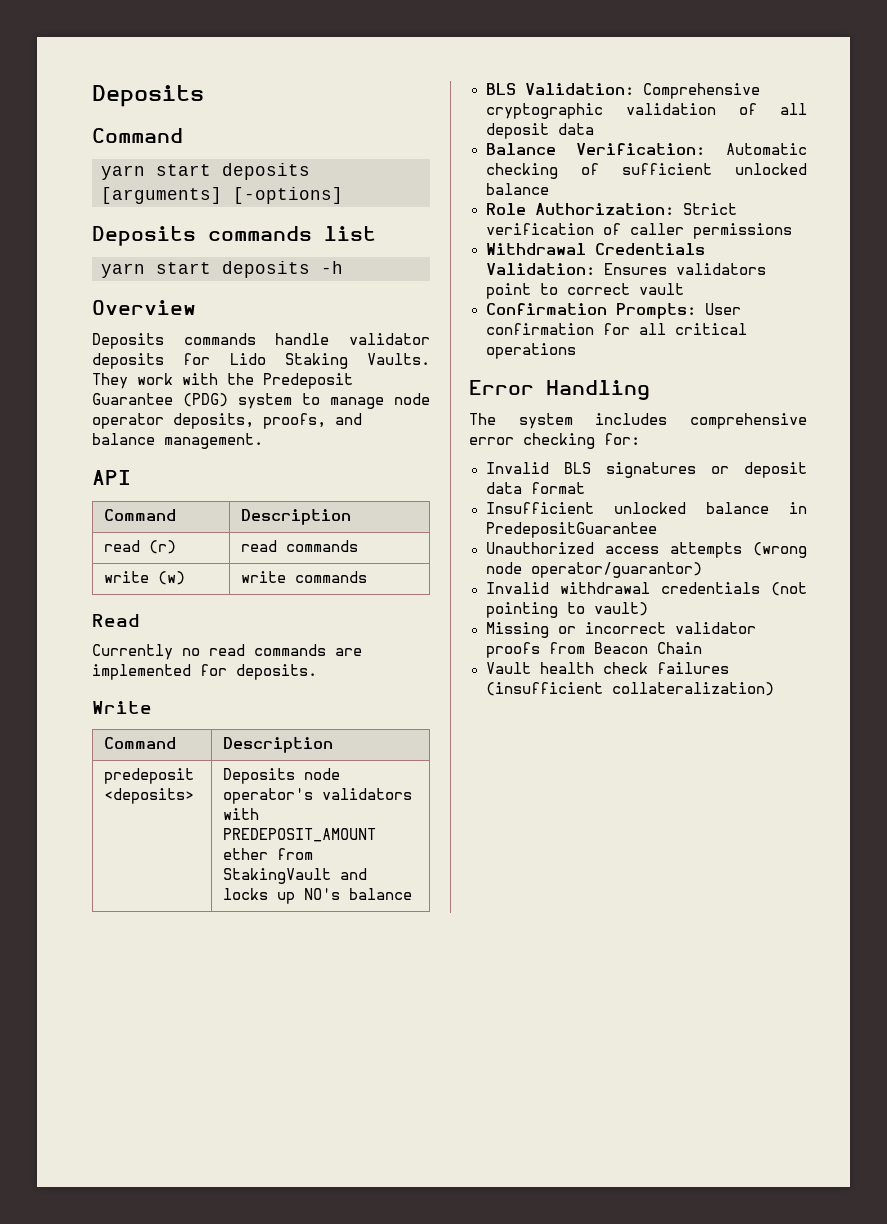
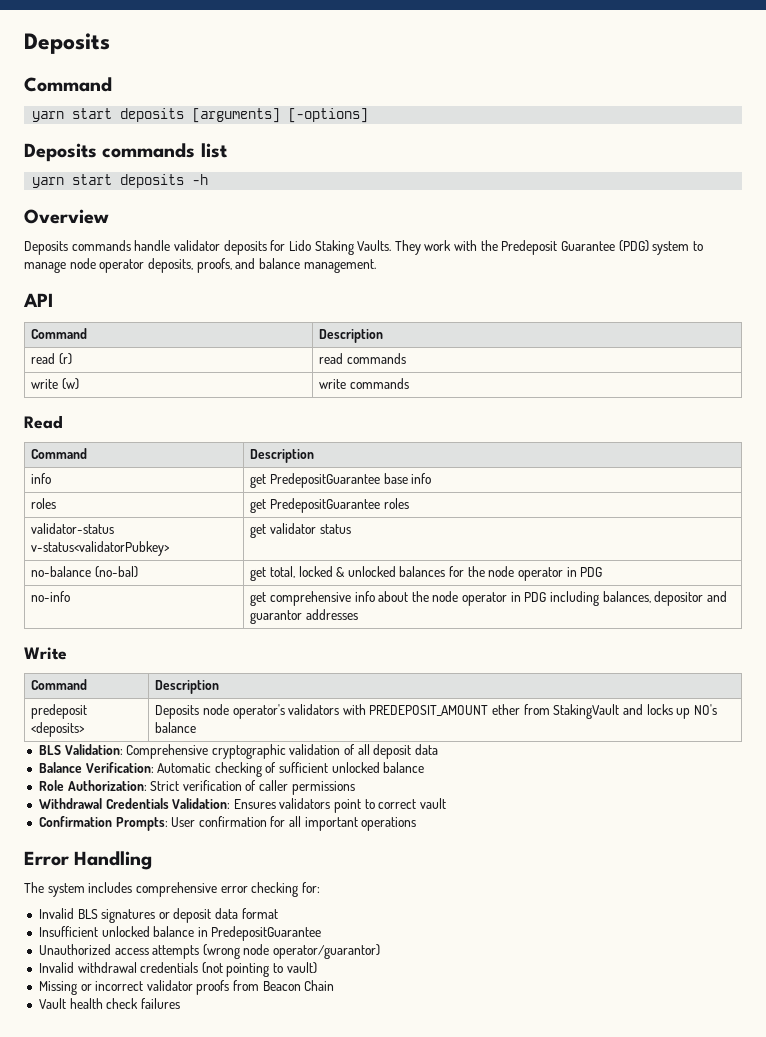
[92,644,362,660] [92,664,317,680] // Currently no read commands are implemented for deposits. -> [31,448,88,459] [250,449,315,463] [31,473,52,484] [250,473,432,488] [31,498,57,509] [250,498,409,513] [31,523,115,534] [31,541,171,556] [250,523,351,538] [31,566,138,578] [250,566,603,581] [31,591,71,602] [250,591,727,606] [250,609,358,624] // Command | Description // info | get PredepositGuarantee base info // roles | get PredepositGuarantee roles // validator-status v-status<validatorPubkey> | get validator status // no-balance (no-bal) | get total, locked & unlocked balances for the node operator in PDG // no-info | get comprehensive info about the node operator in PDG including balances, depositor and guarantor addresses
[674,323,747,335] critical -> [304,817,358,831] important
[485,682,774,696] (insufficient collateralization) -> (180, 1003) none

